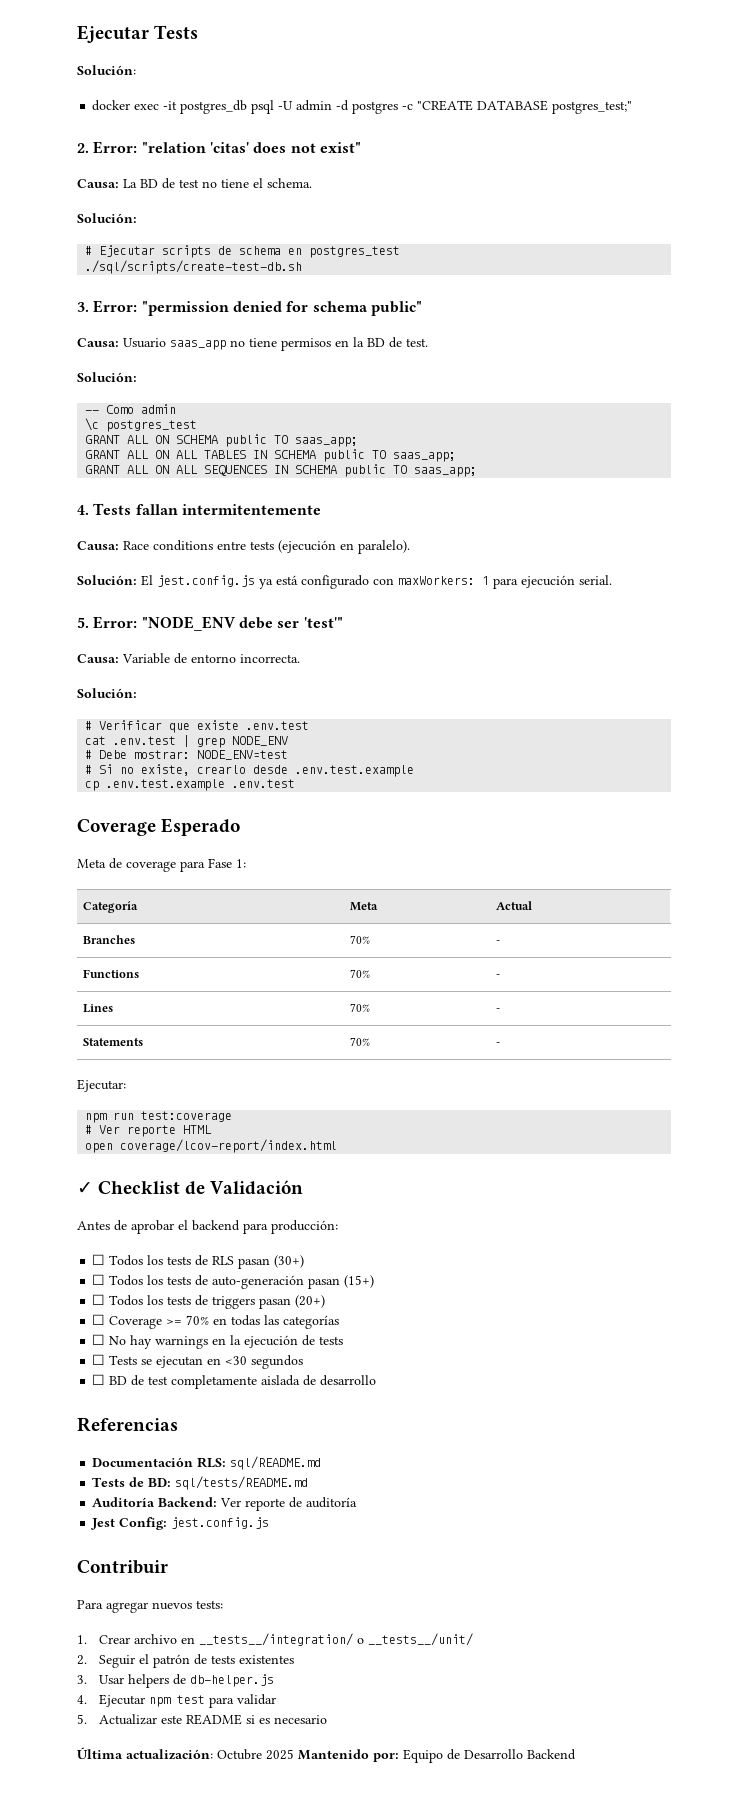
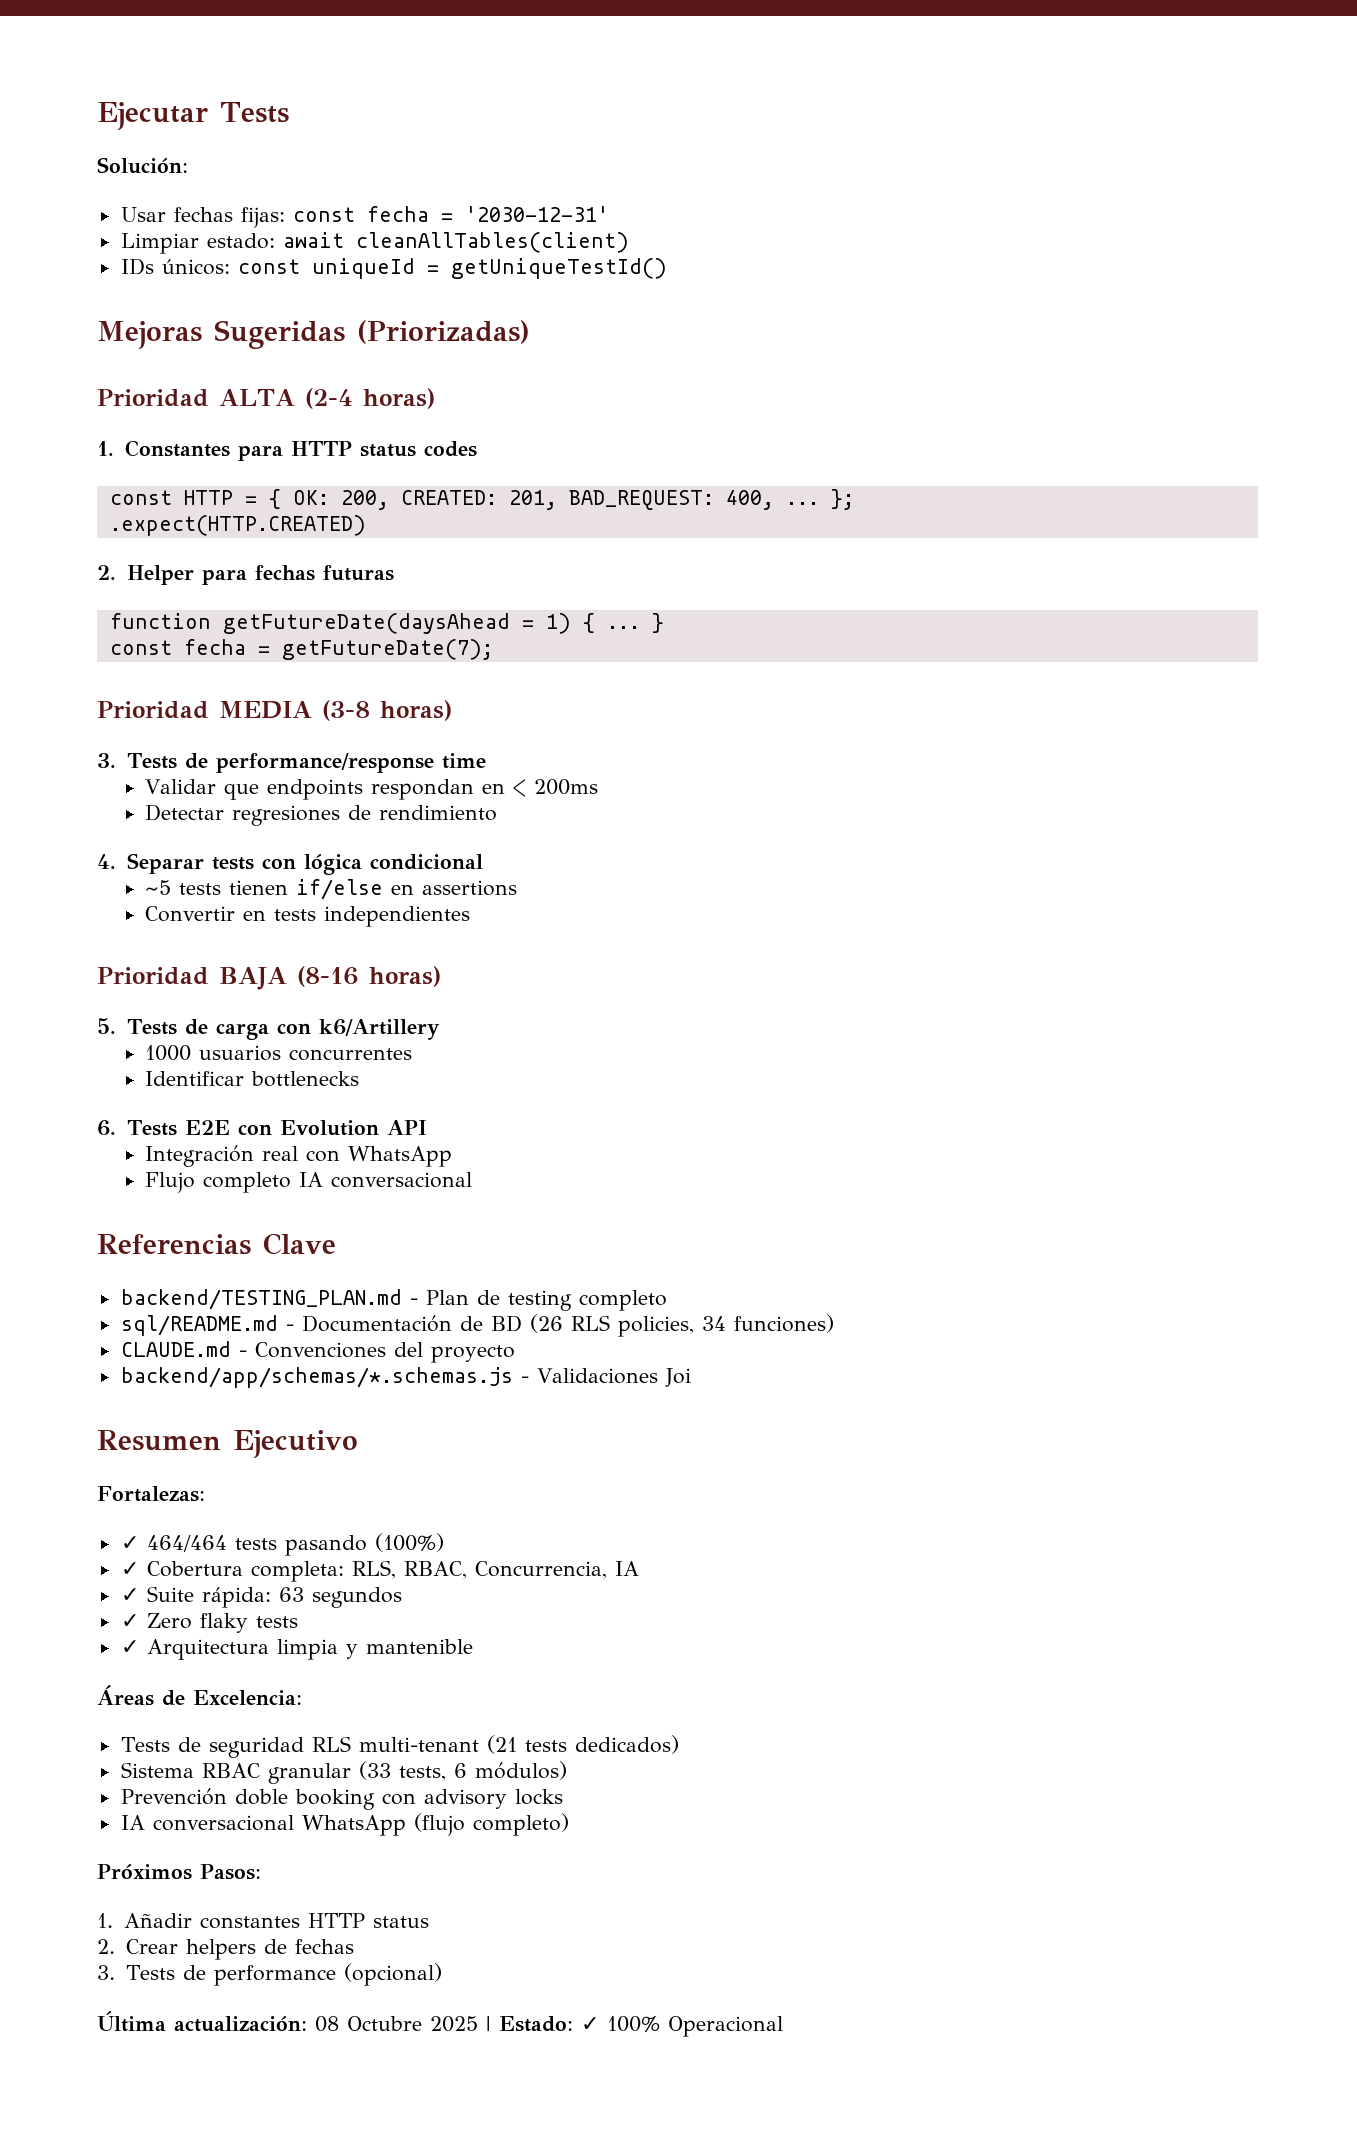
[92,100,633,114] [77,141,361,154] [77,178,312,189] [77,213,137,223] [85,245,401,258] [85,260,303,274] [77,300,422,316] [77,337,428,351] [77,372,137,382] [85,404,177,414] [85,418,198,432] [85,434,359,447] [85,449,457,462] [85,464,478,477] [77,503,321,515] [77,540,410,554] [77,575,612,589] [77,616,343,631] [77,653,300,664] [77,688,137,698] [85,720,310,733] [85,735,289,748] [85,750,289,760] [85,764,415,777] [85,779,296,791] [77,818,241,836] [77,858,246,872] [82,901,138,913] [349,902,378,911] [495,901,532,910] [82,935,135,944] [349,935,370,944] [495,940,500,944] [82,969,139,978] [349,969,370,978] [495,974,500,978] [82,1004,113,1013] [349,1003,370,1012] [495,1008,500,1012] [82,1038,143,1046] [349,1037,370,1046] [495,1042,500,1046] [77,1079,126,1092] [85,1111,233,1123] [85,1125,213,1137] [85,1139,338,1153] [77,1180,304,1195] [77,1220,338,1234] [92,1254,305,1269] [92,1274,375,1289] [92,1294,326,1309] [92,1314,340,1329] [92,1334,344,1349] [92,1354,304,1369] [92,1374,377,1389] [77,1417,178,1432] [92,1456,322,1470] [92,1476,309,1490] [92,1497,358,1511] [91,1517,270,1530] [77,1560,168,1574] [77,1600,223,1613] [77,1633,473,1646] [77,1654,294,1668] [77,1674,274,1688] [77,1694,276,1708] [77,1714,327,1725] docker exec -it postgres_db psql -U admin -d postgres -c "CREATE DATABASE postgres_test;" // 2. Error: "relation 'citas' does not exist" // Causa: La BD de test no tiene el schema. // Solución: // # Ejecutar scripts de schema en postgres_test // ./sql/scripts/create-test-db.sh // 3. Error: "permission denied for schema public" // Causa: Usuario saas_app no tiene permisos en la BD de test. // Solución: // -- Como admin // \c postgres_test // GRANT ALL ON SCHEMA public TO saas_app; // GRANT ALL ON ALL TABLES IN SCHEMA public TO saas_app; // GRANT ALL ON ALL SEQUENCES IN SCHEMA public TO saas_app; // 4. Tests fallan intermitentemente // Causa: Race conditions entre tests (ejecución en paralelo). // Solución: El jest.config.js ya está configurado con maxWorkers: 1 para ejecución serial. // 5. Error: "NODE_ENV debe ser 'test'" // Causa: Variable de entorno incorrecta. // Solución: // # Verificar que existe .env.test // cat .env.test | grep NODE_ENV // # Debe mostrar: NODE_ENV=test // # Si no existe, crearlo desde .env.test.example // cp .env.test.example .env.test // Coverage Esperado // Meta de coverage para Fase 1: // Categoría | Meta | Actual // Branches | 70% | - // Functions | 70% | - // Lines | 70% | - // Statements | 70% | - // Ejecutar: // npm run test:coverage // # Ver reporte HTML // open coverage/lcov-report/index.html // ✓ Checklist de Validación // Antes de aprobar el backend para producción: // ☐ Todos los tests de RLS pasan (30+) // ☐ Todos los tests de auto-generación pasan (15+) // ☐ Todos los tests de triggers pasan (20+) // ☐ Coverage >= 70% en todas las categorías // ☐ No hay warnings en la ejecución de tests // ☐ Tests se ejecutan en <30 segundos // ☐ BD de test completamente aislada de desarrollo // Referencias // Documentación RLS: sql/README.md // Tests de BD: sql/tests/README.md // Auditoría Backend: Ver reporte de auditoría // Jest Config: jest.config.js // Contribuir // Para agregar nuevos tests: // 1. Crear archivo en __tests__/integration/ o __tests__/unit/ // 2. Seguir el patrón de tests existentes // 3. Usar helpers de db-helper.js // 4. Ejecutar npm test para validar // 5. Actualizar este README si es necesario -> [120,206,609,228] [120,232,629,254] [120,258,667,279] [97,320,530,349] [97,388,435,409] [97,440,477,461] [109,489,854,510] [109,515,366,536] [97,565,394,585] [109,613,664,634] [109,639,493,660] [97,700,452,721] [97,753,486,773] [144,779,598,800] [144,804,497,826] [97,853,483,875] [144,879,517,900] [144,906,470,927] [97,966,441,990] [97,1018,440,1040] [144,1045,412,1061] [144,1071,359,1087] [97,1120,427,1136] [144,1145,452,1167] [144,1172,472,1193] [97,1233,336,1255] [120,1289,667,1311] [120,1314,834,1337] [120,1341,515,1363] [120,1367,691,1388] [97,1430,358,1458] [97,1486,205,1502] [120,1533,444,1556] [120,1560,639,1582] [120,1586,402,1608] [120,1613,298,1633] [120,1639,473,1660] [97,1685,302,1706] [120,1735,679,1758] [120,1761,567,1784] [120,1788,563,1810] [120,1813,569,1836] [97,1864,261,1880] [97,1913,429,1929] [97,1939,354,1960] [97,1963,442,1986] Usar fechas fijas: const fecha = '2030-12-31' // Limpiar estado: await cleanAllTables(client) // IDs únicos: const uniqueId = getUniqueTestId() // Mejoras Sugeridas (Priorizadas) // Prioridad ALTA (2-4 horas) // 1. Constantes para HTTP status codes // const HTTP = { OK: 200, CREATED: 201, BAD_REQUEST: 400, ... }; // .expect(HTTP.CREATED) // 2. Helper para fechas futuras // function getFutureDate(daysAhead = 1) { ... } // const fecha = getFutureDate(7); // Prioridad MEDIA (3-8 horas) // 3. Tests de performance/response time // Validar que endpoints respondan en < 200ms // Detectar regresiones de rendimiento // 4. Separar tests con lógica condicional // ~5 tests tienen if/else en assertions // Convertir en tests independientes // Prioridad BAJA (8-16 horas) // 5. Tests de carga con k6/Artillery // 1000 usuarios concurrentes // Identificar bottlenecks // 6. Tests E2E con Evolution API // Integración real con WhatsApp // Flujo completo IA conversacional // Referencias Clave // backend/TESTING_PLAN.md - Plan de testing completo // sql/README.md - Documentación de BD (26 RLS policies, 34 funciones) // CLAUDE.md - Convenciones del proyecto // backend/app/schemas/*.schemas.js - Validaciones Joi // Resumen Ejecutivo // Fortalezas: // ✓ 464/464 tests pasando (100%) // ✓ Cobertura completa: RLS, RBAC, Concurrencia, IA // ✓ Suite rápida: 63 segundos // ✓ Zero flaky tests // ✓ Arquitectura limpia y mantenible // Áreas de Excelencia: // Tests de seguridad RLS multi-tenant (21 tests dedicados) // Sistema RBAC granular (33 tests, 6 módulos) // Prevención doble booking con advisory locks // IA conversacional WhatsApp (flujo completo) // Próximos Pasos: // 1. Añadir constantes HTTP status // 2. Crear helpers de fechas // 3. Tests de performance (opcional)
(213, 1754) none -> [315,2016,339,2032] 08
[298,1749,576,1763] Mantenido por: Equipo de Desarrollo Backend -> [486,2016,783,2037] | Estado: ✓ 100% Operacional

